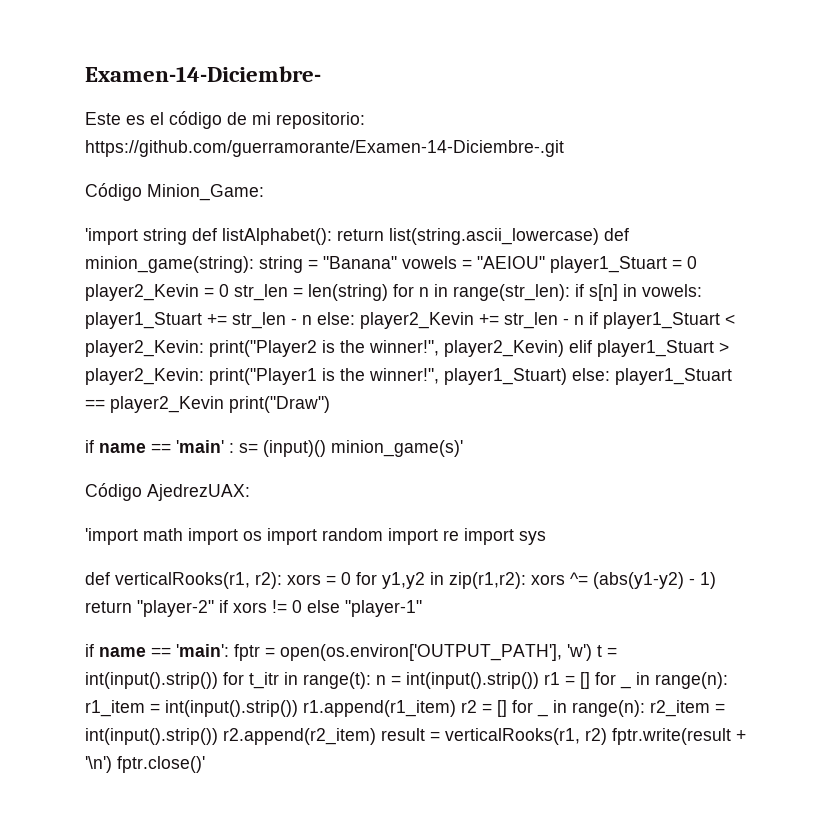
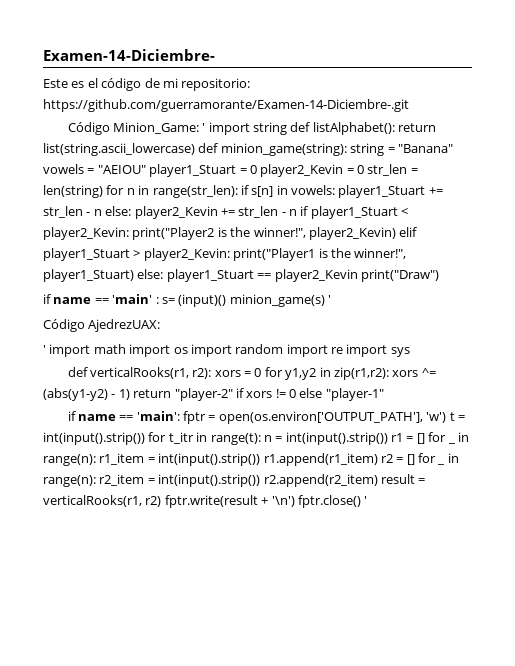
[85,228,138,245] // 'import -> [202,122,250,135] ' import
[331,440,463,457] minion_game(s)' -> [229,294,331,307] minion_game(s) '
[85,528,138,545] 'import -> [43,344,91,357] ' import
[117,756,205,773] fptr.close()' -> [297,495,368,508] fptr.close() '

